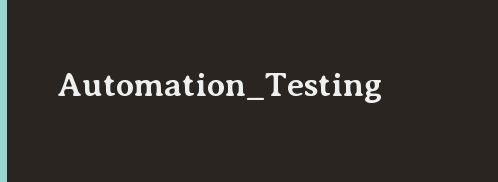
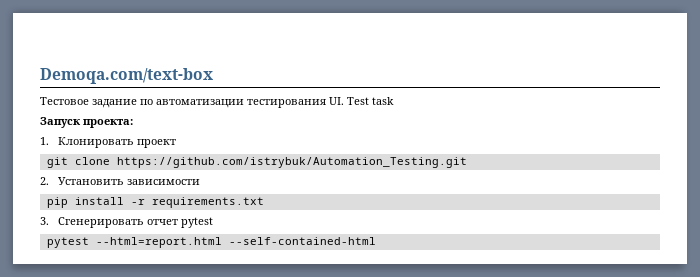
[57,73,382,103] Automation_Testing -> [40,68,213,84] [40,97,394,108] [40,117,133,128] [40,137,177,148] [46,157,467,168] [40,177,201,185] [46,197,264,208] [40,217,214,228] [46,237,376,248] Demoqa.com/text-box // Тестовое задание по автоматизации тестирования UI. Test task // Запуск проекта: // 1. Клонировать проект // git clone https://github.com/istrybuk/Automation_Testing.git // 2. Установить зависимости // pip install -r requirements.txt // 3. Сгенерировать отчет pytest // pytest --html=report.html --self-contained-html

